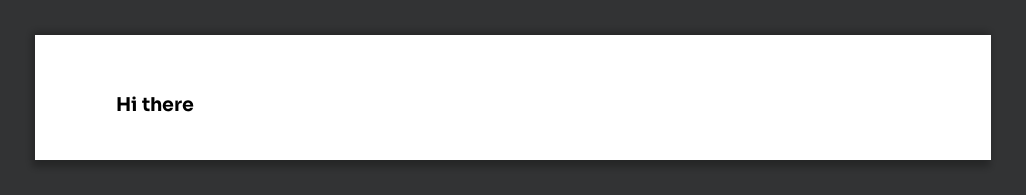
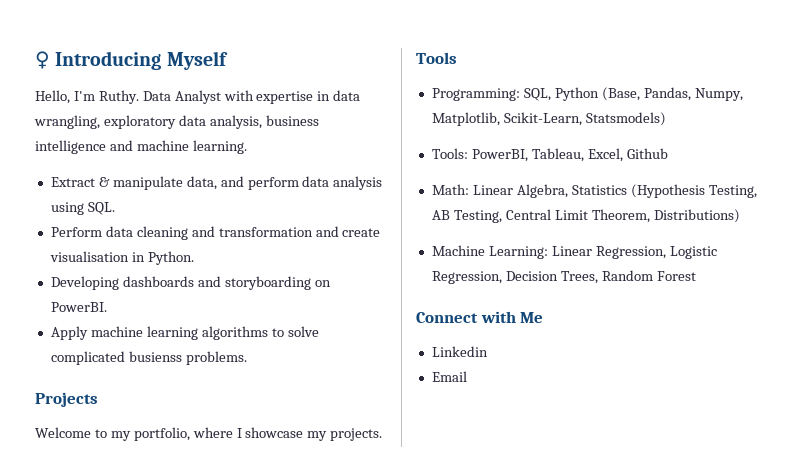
[116,96,195,112] Hi there -> [35,51,228,70] [35,90,361,104] [34,115,319,129] [35,140,247,154] [50,176,383,190] [50,202,115,215] [50,226,381,240] [49,251,194,265] [50,276,331,290] [50,302,107,312] [50,326,319,340] [50,351,247,365] [35,392,98,407] [35,427,383,441] [416,52,457,64] [431,87,743,101] [431,112,666,126] [431,148,668,162] [431,184,757,198] [431,209,740,223] [431,245,717,259] [431,270,696,284] [416,311,544,323] [431,346,488,357] [431,371,467,382] ♀ Introducing Myself // Hello, I'm Ruthy. Data Analyst with expertise in data wrangling, exploratory data analysis, business intelligence and machine learning. // Extract & manipulate data, and perform data analysis using SQL. // Perform data cleaning and transformation and create visualisation in Python. // Developing dashboards and storyboarding on PowerBI. // Apply machine learning algorithms to solve complicated busienss problems. // Projects // Welcome to my portfolio, where I showcase my projects. // Tools // Programming: SQL, Python (Base, Pandas, Numpy, Matplotlib, Scikit-Learn, Statsmodels) // Tools: PowerBI, Tableau, Excel, Github // Math: Linear Algebra, Statistics (Hypothesis Testing, AB Testing, Central Limit Theorem, Distributions) // Machine Learning: Linear Regression, Logistic Regression, Decision Trees, Random Forest // Connect with Me // Linkedin // Email

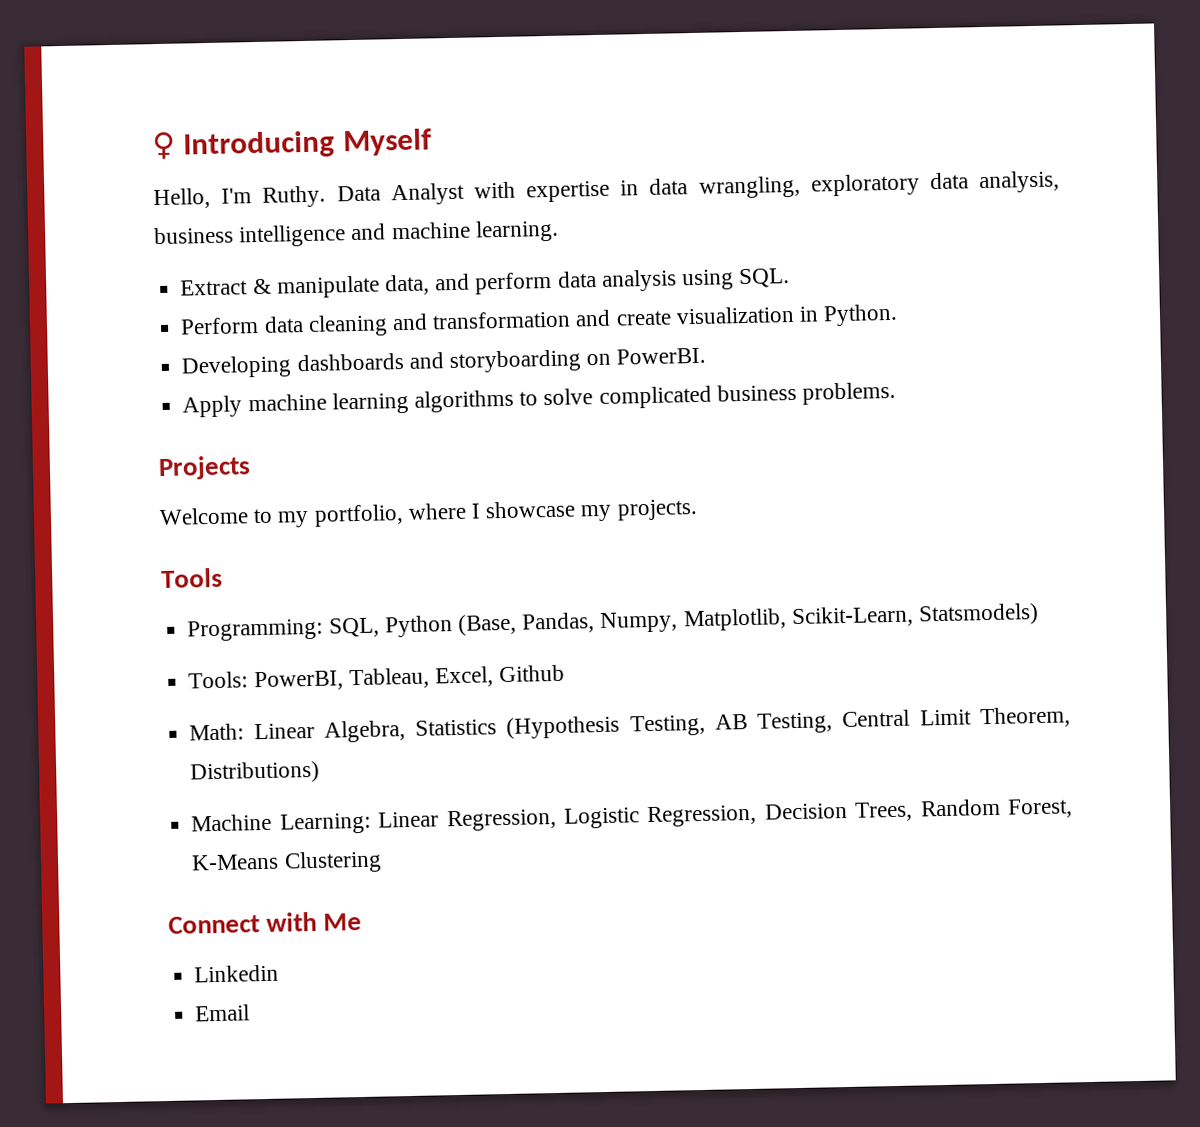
[49,251,129,262] visualisation -> [675,305,795,325] visualization
[128,351,182,362] busienss -> [716,383,797,402] business
[656,271,696,281] Forest -> [1007,798,1073,819] [191,850,382,874] Forest, K-Means Clustering

